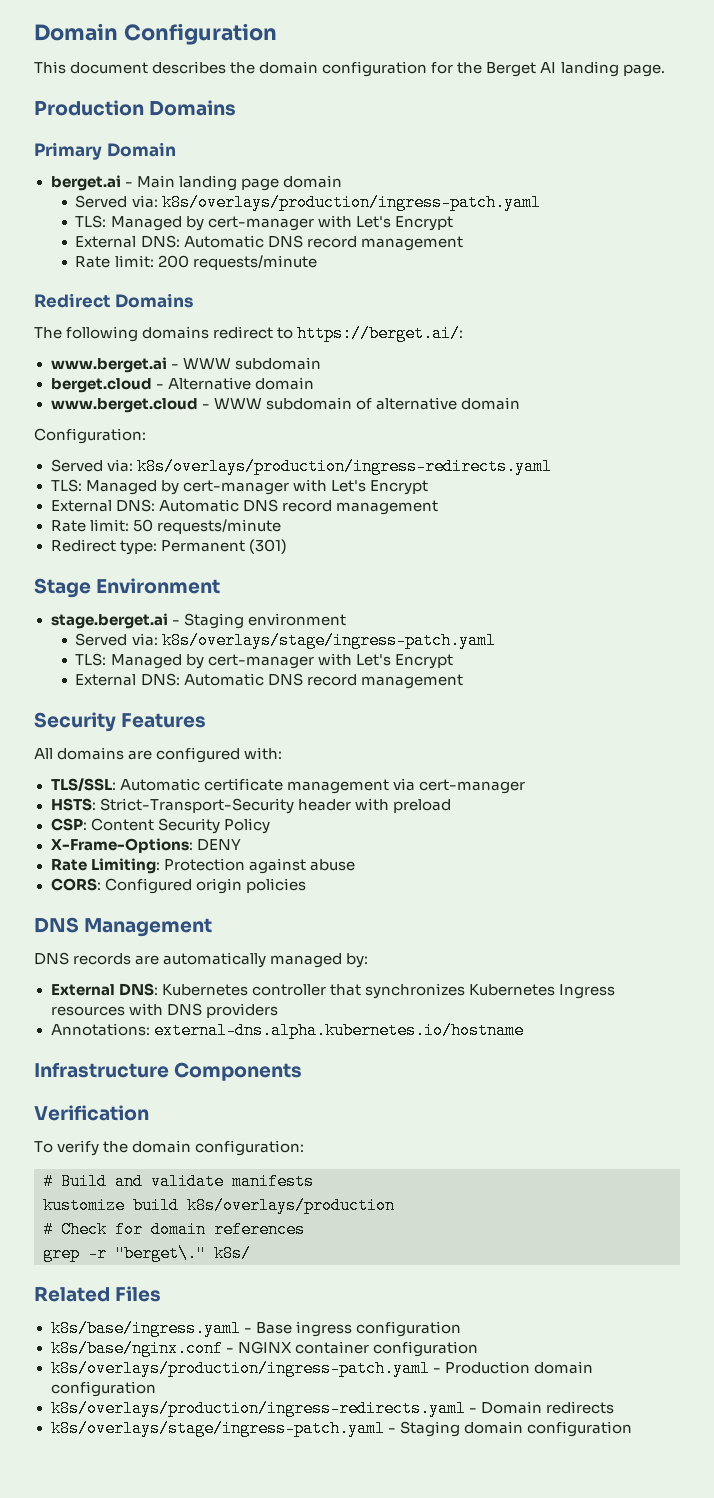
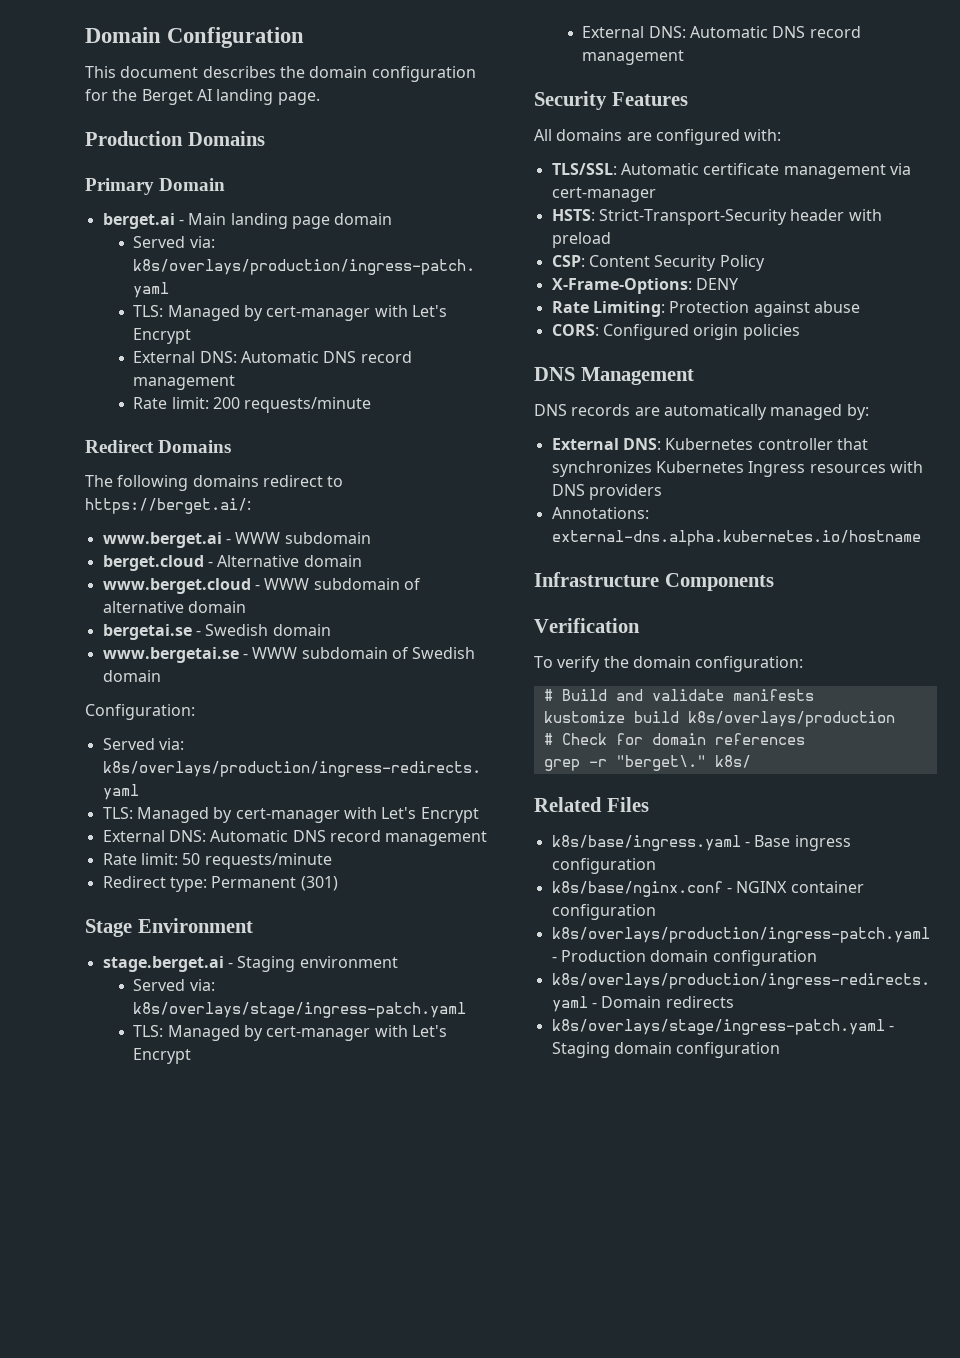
(520, 403) none -> [102,624,331,640] [102,647,476,663] [102,670,161,682] // bergetai.se - Swedish domain // www.bergetai.se - WWW subdomain of Swedish domain

